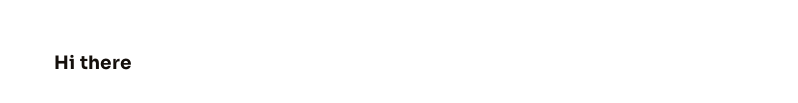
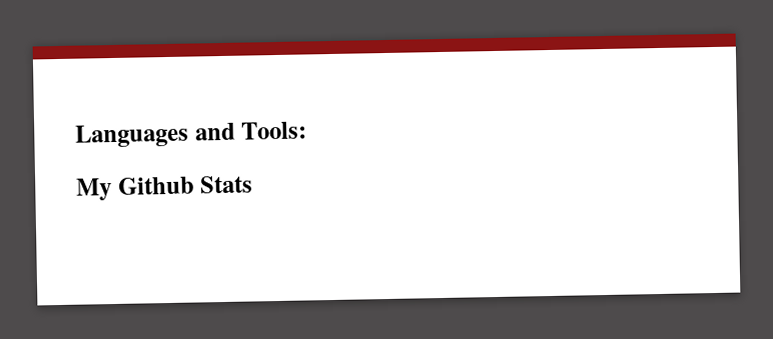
[54,54,132,70] Hi there -> [75,121,308,148] [76,175,254,201] Languages and Tools: // My Github Stats

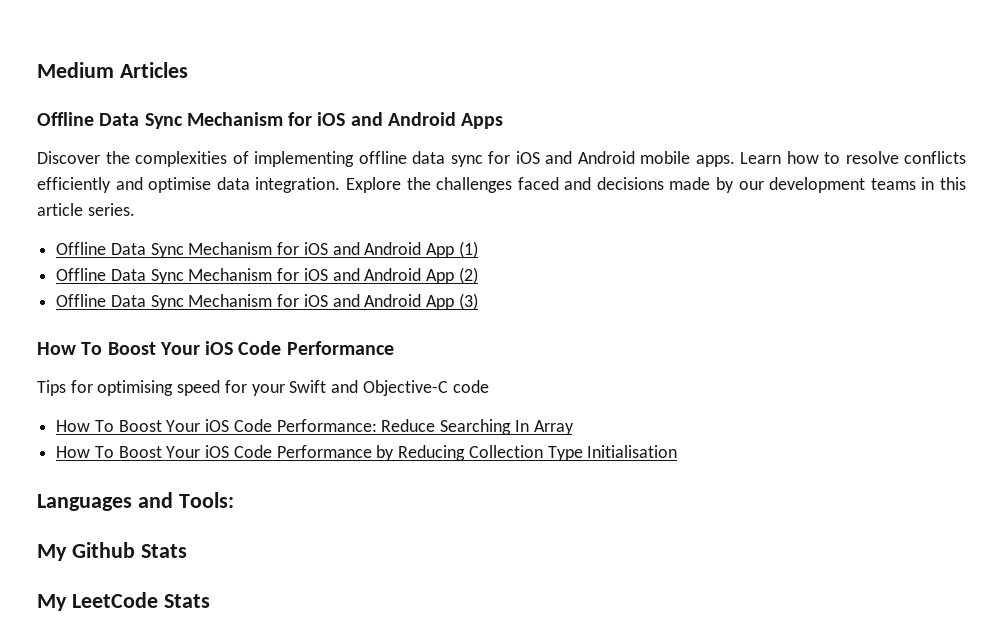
(75, 135) none -> [37,62,188,78] [37,112,504,129] [37,151,966,167] [37,177,967,193] [37,203,135,216] [56,241,478,258] [56,267,478,284] [56,293,478,310] [37,341,394,355] [37,380,489,396] [56,419,574,435] [56,445,678,461] Medium Articles // Offline Data Sync Mechanism for iOS and Android Apps // Discover the complexities of implementing offline data sync for iOS and Android mobile apps. Learn how to resolve conflicts efficiently and optimise data integration. Explore the challenges faced and decisions made by our development teams in this article series. // Offline Data Sync Mechanism for iOS and Android App (1) // Offline Data Sync Mechanism for iOS and Android App (2) // Offline Data Sync Mechanism for iOS and Android App (3) // How To Boost Your iOS Code Performance // Tips for optimising speed for your Swift and Objective-C code // How To Boost Your iOS Code Performance: Reduce Searching In Array // How To Boost Your iOS Code Performance by Reducing Collection Type Initialisation //
(254, 184) none -> [37,592,210,611] // My LeetCode Stats

